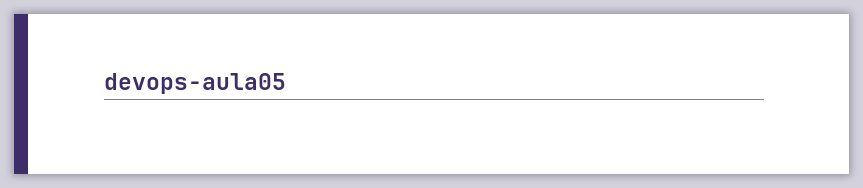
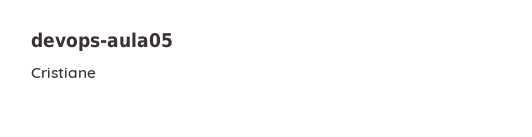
(286, 83) none -> [31,67,96,78] // Cristiane

